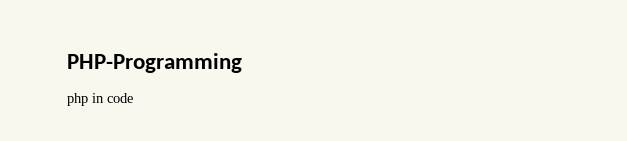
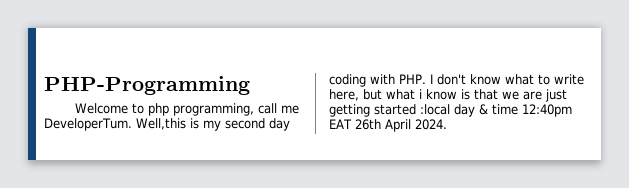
[67,93,133,106] php in code -> [75,103,300,116] [44,118,290,131] [329,74,584,87] [329,89,567,102] [329,104,572,117] [329,119,447,132] Welcome to php programming, call me DeveloperTum. Well,this is my second day coding with PHP. I don't know what to write here, but what i know is that we are just getting started :local day & time 12:40pm EAT 26th April 2024.

